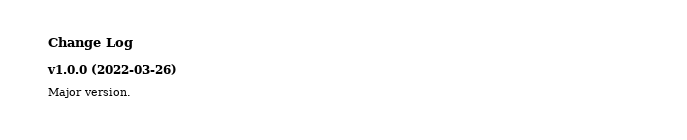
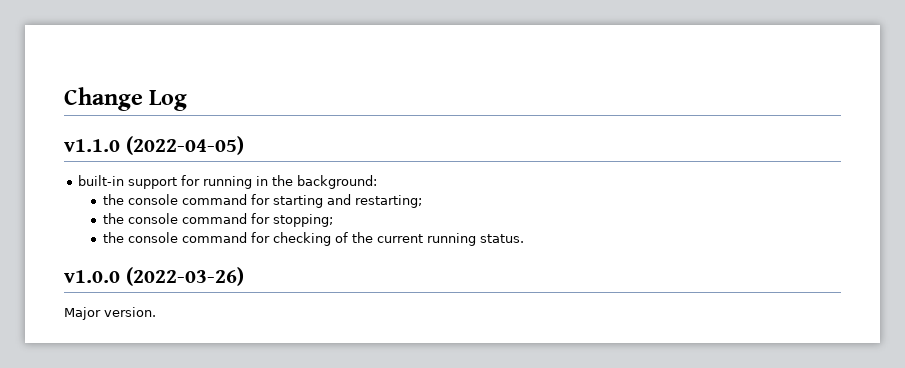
(133, 44) none -> [64,136,244,155] [78,175,378,189] [102,194,422,208] [102,213,333,227] [102,232,524,246] // v1.1.0 (2022-04-05) // built-in support for running in the background: // the console command for starting and restarting; // the console command for stopping; // the console command for checking of the current running status.

